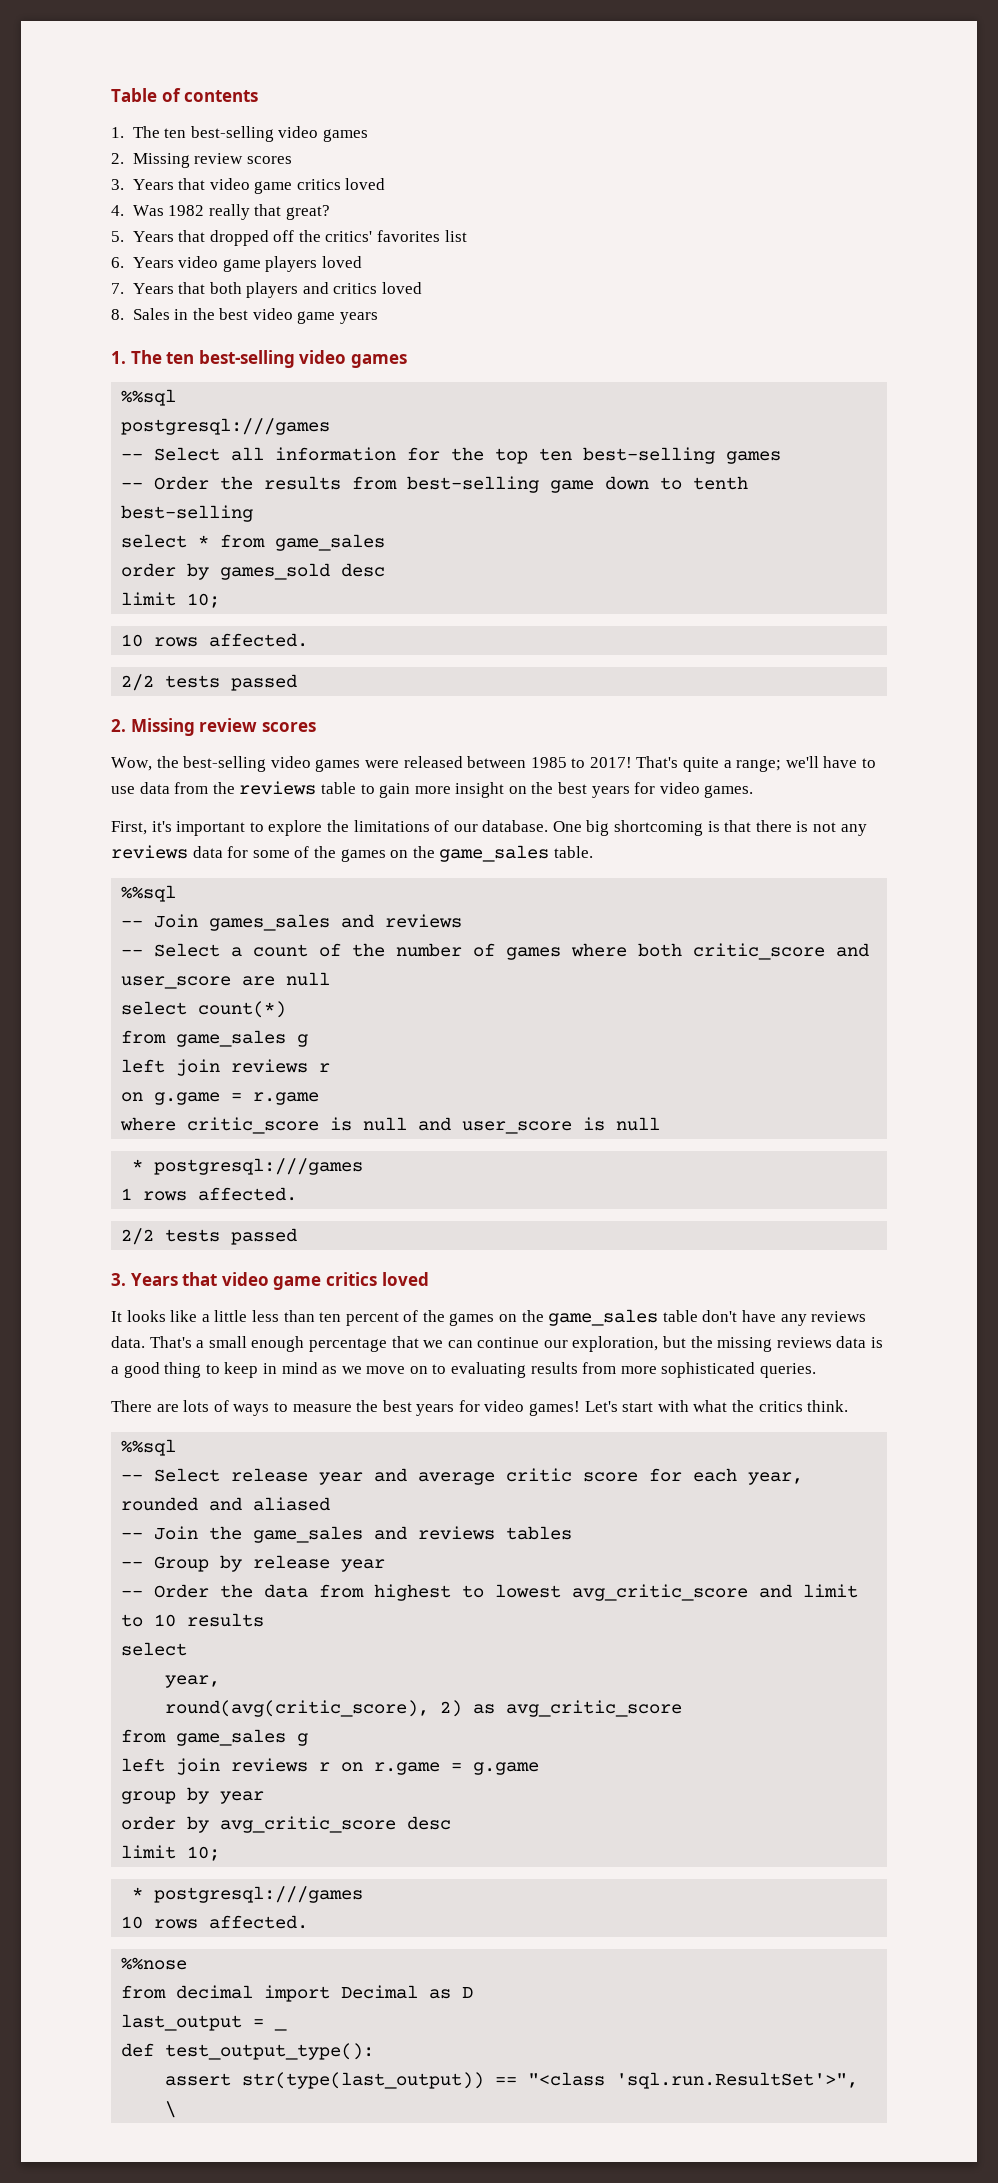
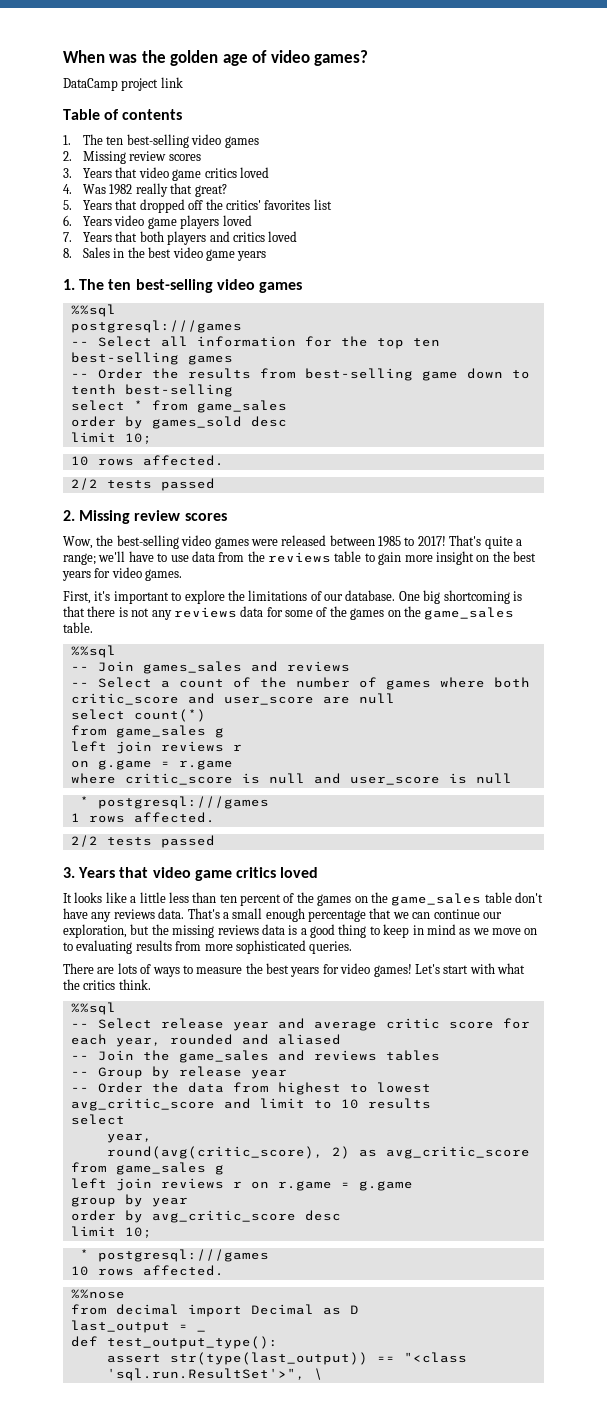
(111, 95) none -> [63,50,369,66] [63,77,183,91] When was the golden age of video games? // DataCamp project link //

